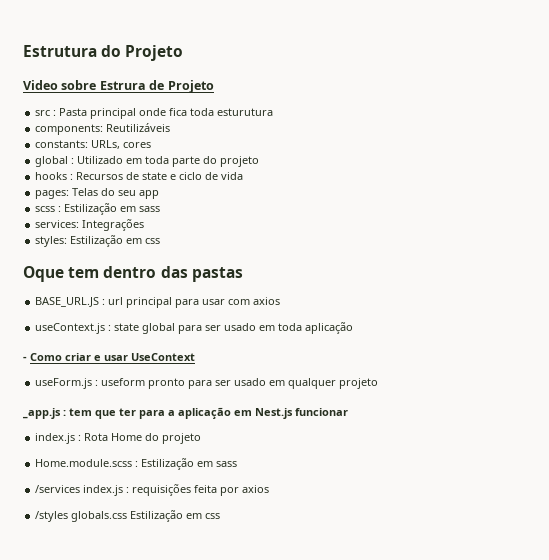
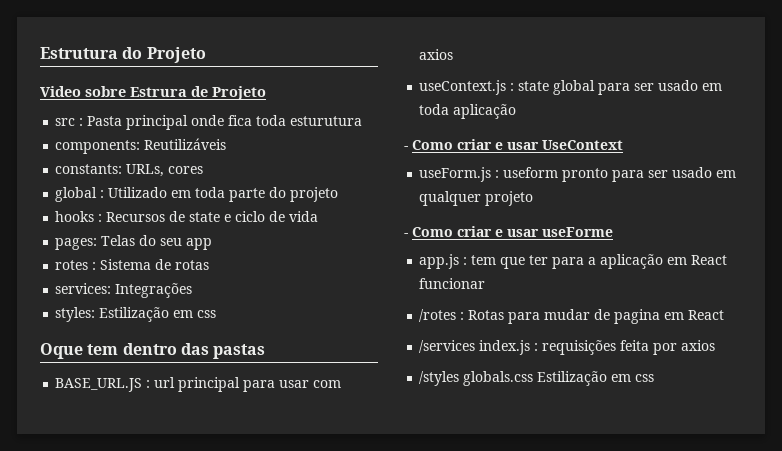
[35,203,161,215] scss : Estilização em sass -> [55,259,210,270] rotes : Sistema de rotas
[22,408,61,419] _app.js -> [404,226,613,237] [419,254,460,269] - Como criar e usar useForme // app.js
[255,408,293,419] Nest.js -> [691,255,728,265] React
[35,433,202,444] [35,458,238,470] index.js : Rota Home do projeto // Home.module.scss : Estilização em sass -> [419,309,725,324] /rotes : Rotas para mudar de pagina em React

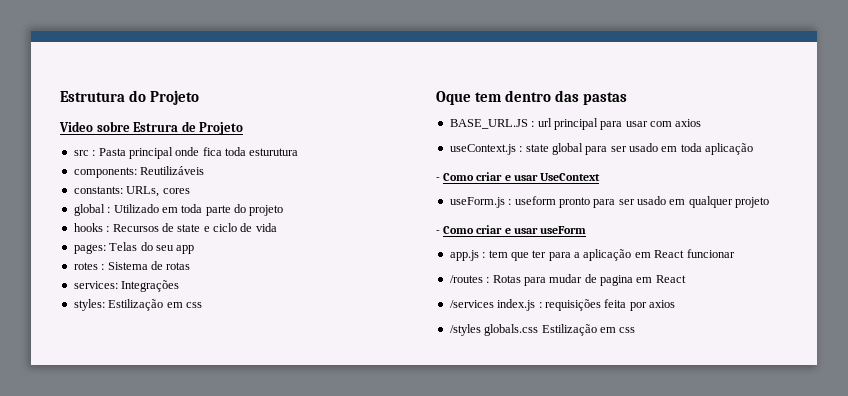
[542,227,613,237] useForme -> [540,226,587,234] useForm
[419,309,457,322] /rotes -> [449,275,483,283] /routes

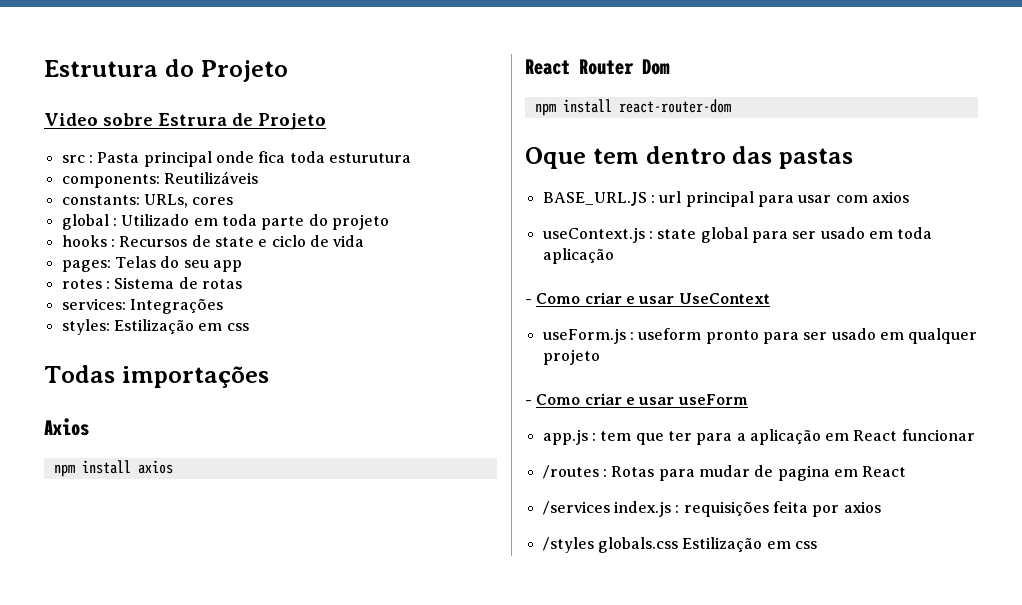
(202, 305) none -> [44,365,269,388] [44,418,89,436] [53,460,173,477] [525,59,670,75] [534,99,731,116] // Todas importações // Axios // npm install axios // React Router Dom // npm install react-router-dom

